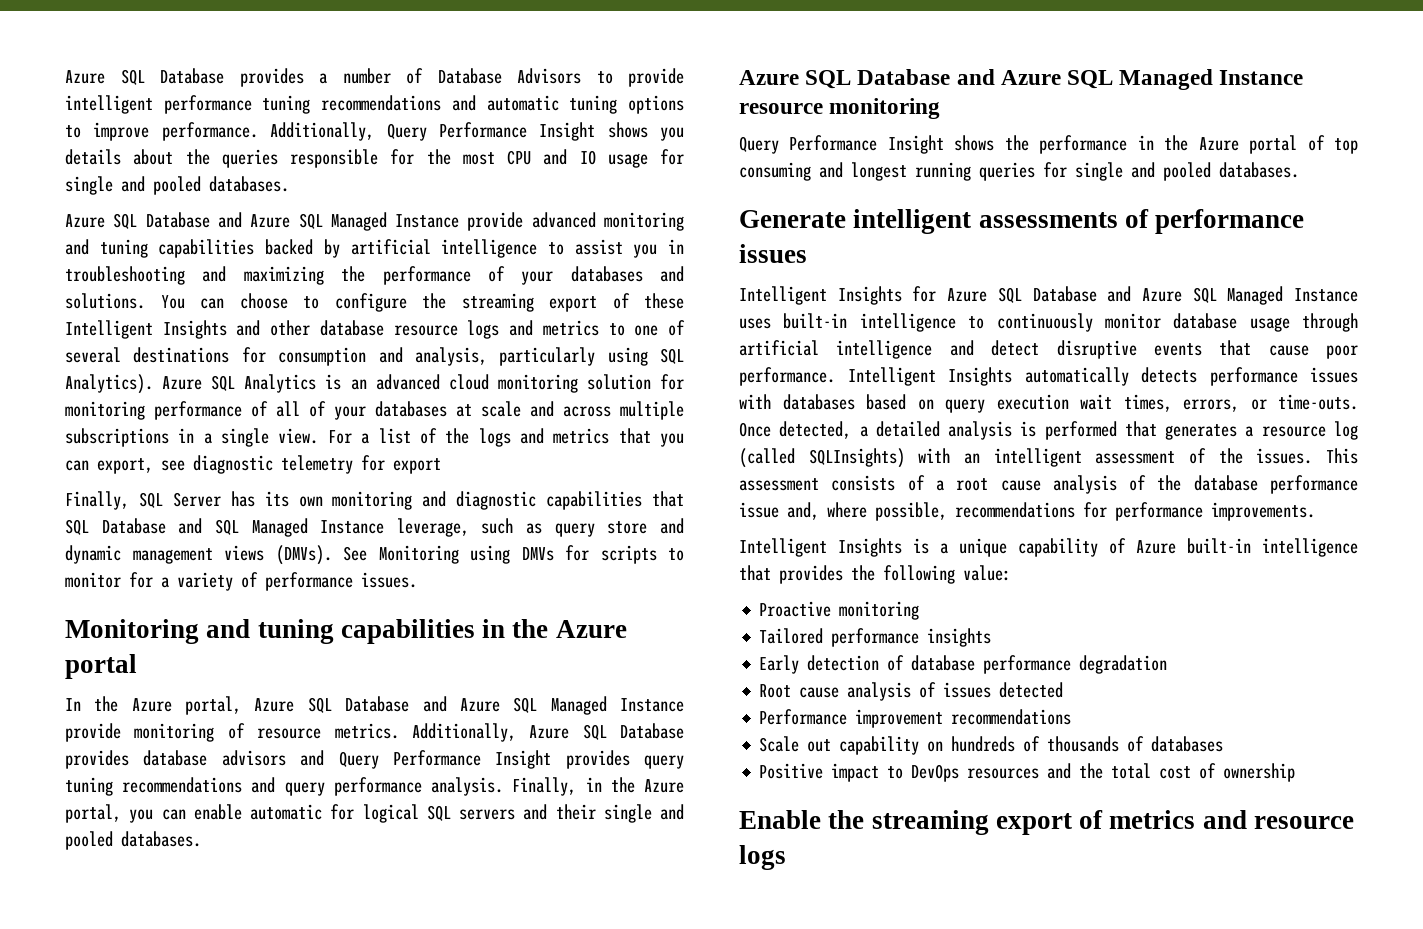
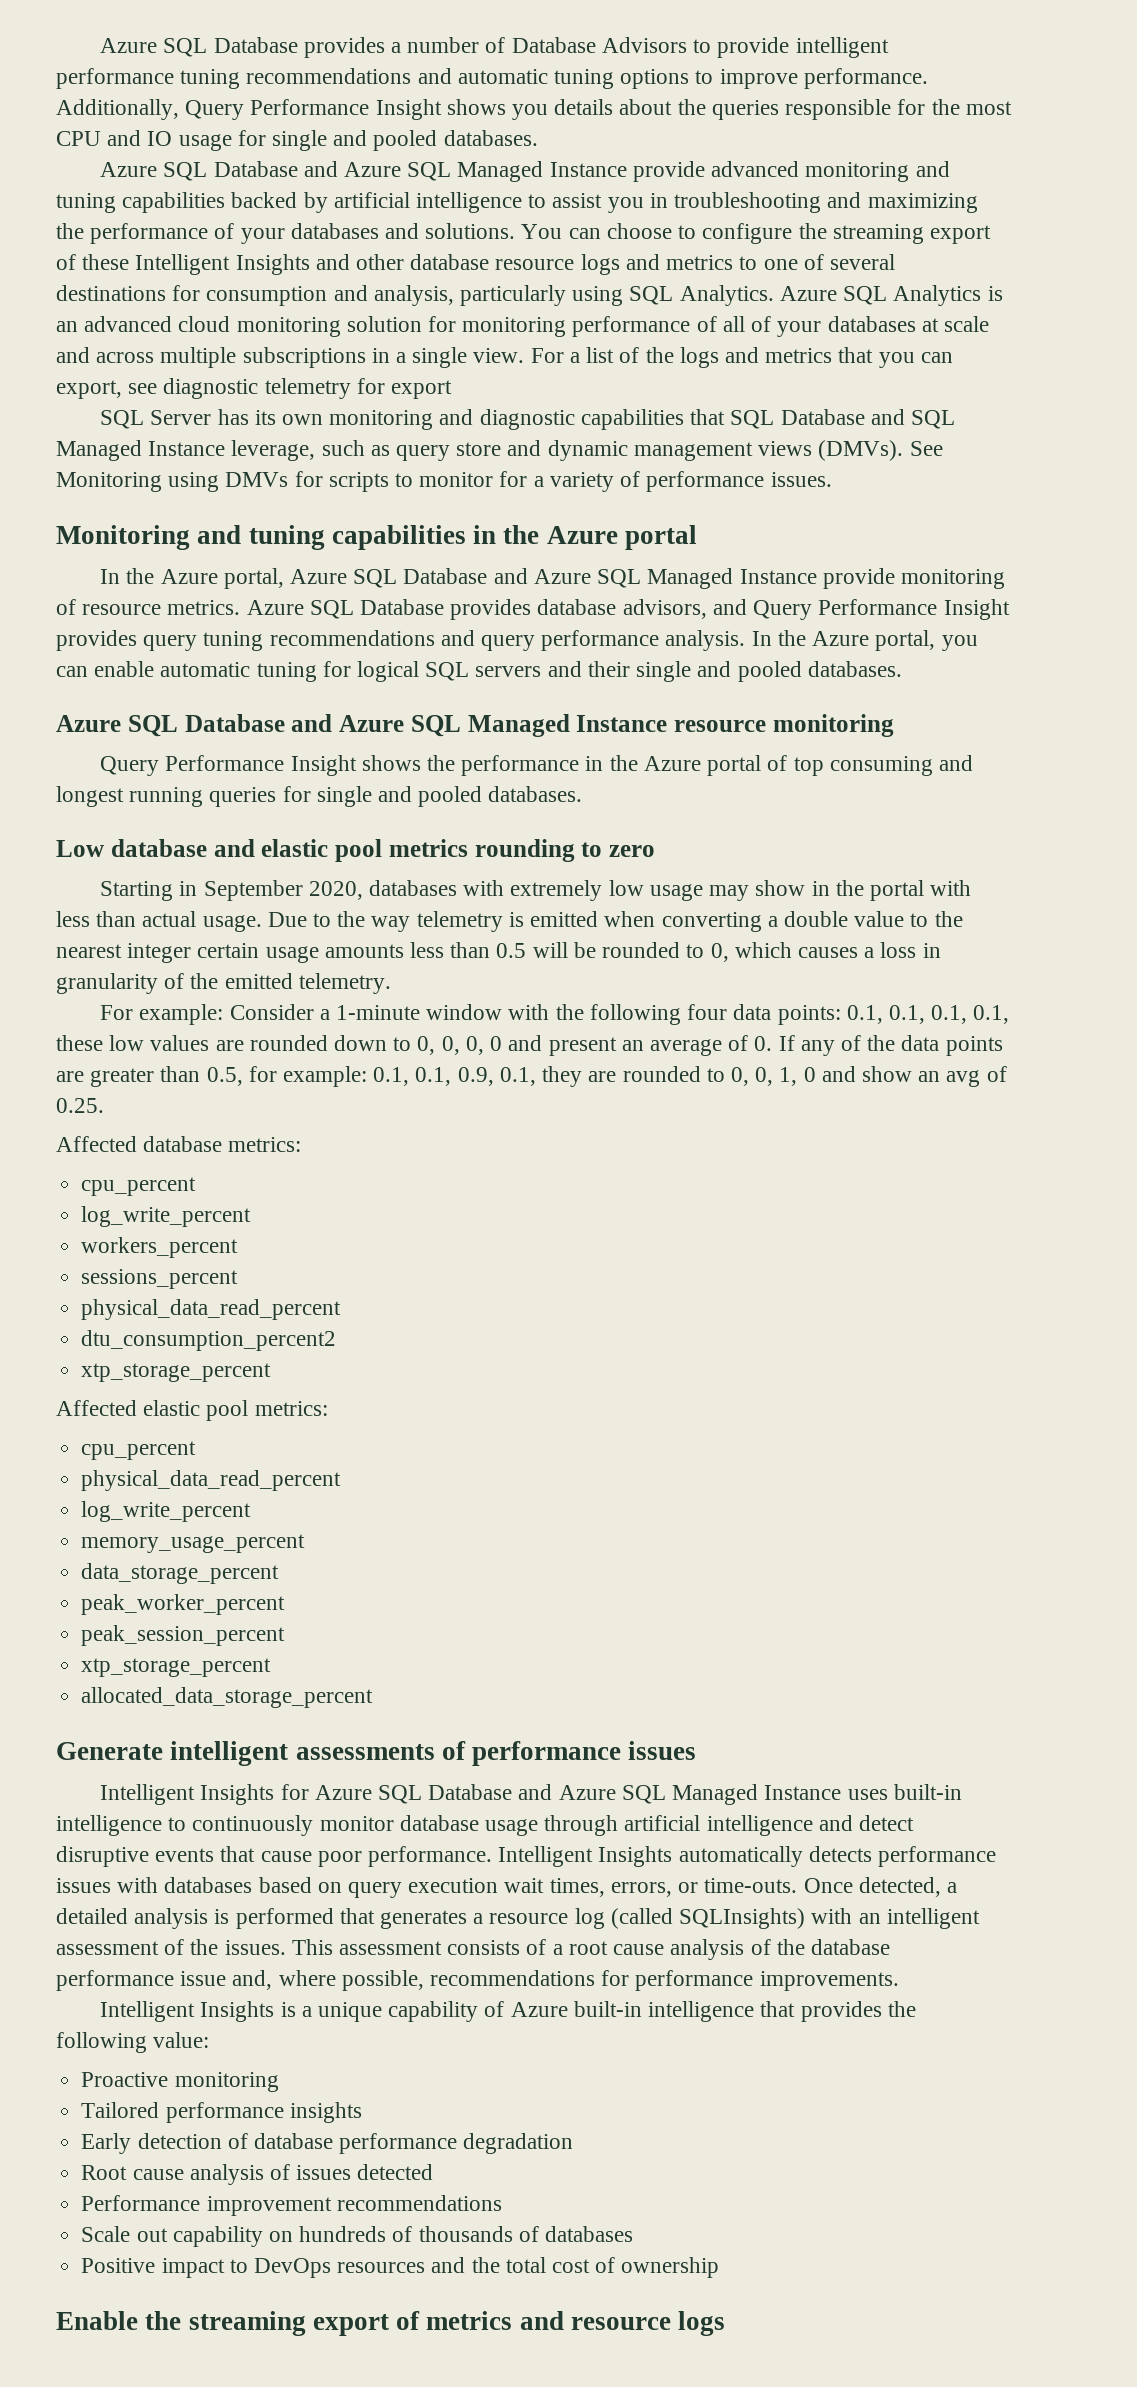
[65,374,153,394] Analytics). -> [679,285,774,306] Analytics.
[65,491,129,510] Finally, -> (453, 389) none
[411,723,516,742] Additionally, -> (241, 607) none
[221,750,286,766] advisors -> [622,599,707,619] advisors,
[512,777,602,796] Finally, in -> [751,631,772,646] In
(322, 812) none -> [256,662,317,682] tuning
(1299, 170) none -> [56,839,655,862] [100,880,972,901] [56,911,963,932] [56,942,941,963] [56,973,391,994] [100,1004,1010,1025] [56,1035,1003,1056] [56,1066,1007,1087] [56,1098,104,1113] [56,1136,302,1152] [81,1177,197,1196] [81,1206,252,1227] [81,1237,239,1258] [81,1269,239,1289] [81,1299,342,1320] [81,1330,337,1351] [81,1363,272,1382] [56,1400,328,1421] [81,1441,197,1460] [81,1470,342,1491] [81,1501,252,1522] [81,1534,306,1553] [81,1563,280,1584] [81,1594,286,1615] [81,1625,286,1646] [81,1658,272,1677] [81,1687,374,1708] // Low database and elastic pool metrics rounding to zero // Starting in September 2020, databases with extremely low usage may show in the portal with less than actual usage. Due to the way telemetry is emitted when converting a double value to the nearest integer certain usage amounts less than 0.5 will be rounded to 0, which causes a loss in granularity of the emitted telemetry. // For example: Consider a 1-minute window with the following four data points: 0.1, 0.1, 0.1, 0.1, these low values are rounded down to 0, 0, 0, 0 and present an average of 0. If any of the data points are greater than 0.5, for example: 0.1, 0.1, 0.9, 0.1, they are rounded to 0, 0, 1, 0 and show an avg of 0.25. // Affected database metrics: // cpu_percent // log_write_percent // workers_percent // sessions_percent // physical_data_read_percent // dtu_consumption_percent2 // xtp_storage_percent // Affected elastic pool metrics: // cpu_percent // physical_data_read_percent // log_write_percent // memory_usage_percent // data_storage_percent // peak_worker_percent // peak_session_percent // xtp_storage_percent // allocated_data_storage_percent

